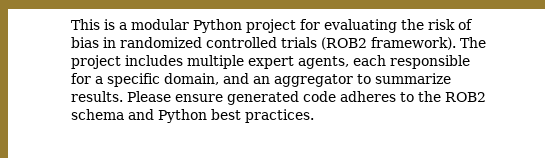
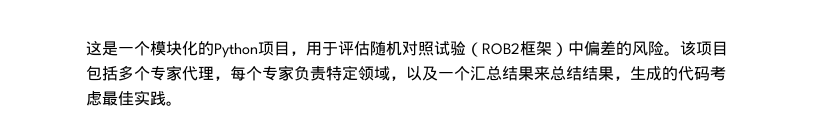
[71,19,473,33] [71,37,486,50] [71,55,470,69] [71,73,451,87] [71,91,486,105] [71,109,314,123] This is a modular Python project for evaluating the risk of bias in randomized controlled trials (ROB2 framework). The project includes multiple expert agents, each responsible for a specific domain, and an aggregator to summarize results. Please ensure generated code adheres to the ROB2 schema and Python best practices. -> [86,40,728,58] [86,65,726,81] [86,90,182,106] 这是一个模块化的Python项目，用于评估随机对照试验（ROB2框架）中偏差的风险。该项目包括多个专家代理，每个专家负责特定领域，以及一个汇总结果来总结结果，生成的代码考虑最佳实践。

